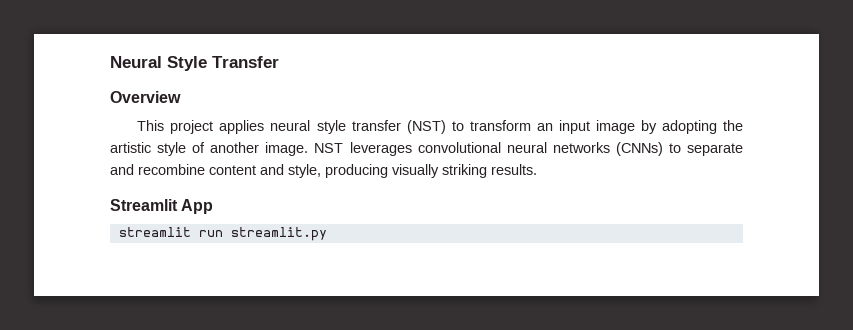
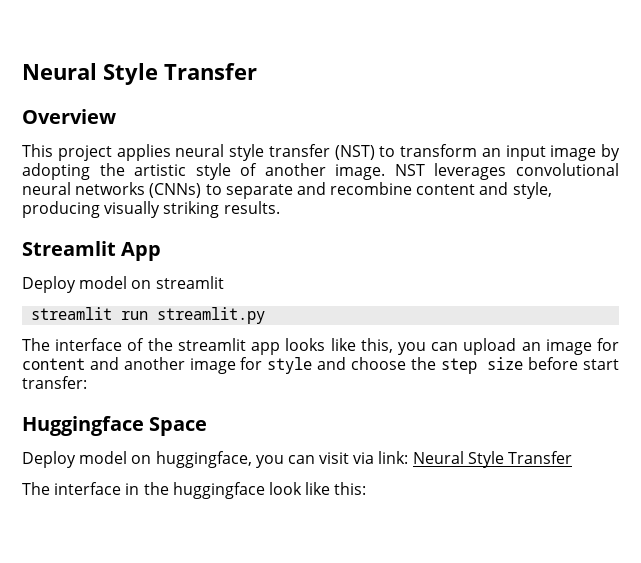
(214, 206) none -> [22,276,224,293] // Deploy model on streamlit
(327, 234) none -> [22,338,619,355] [22,357,619,374] [22,376,87,389] [22,416,208,436] [22,451,573,468] [22,482,367,499] // The interface of the streamlit app looks like this, you can upload an image for content and another image for style and choose the step size before start transfer: // Huggingface Space // Deploy model on huggingface, you can visit via link: Neural Style Transfer // The interface in the huggingface look like this:

